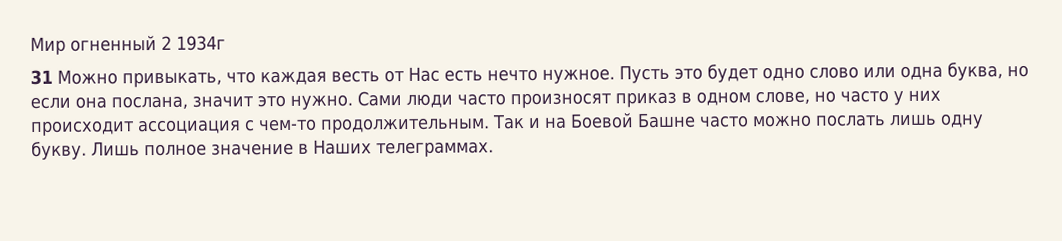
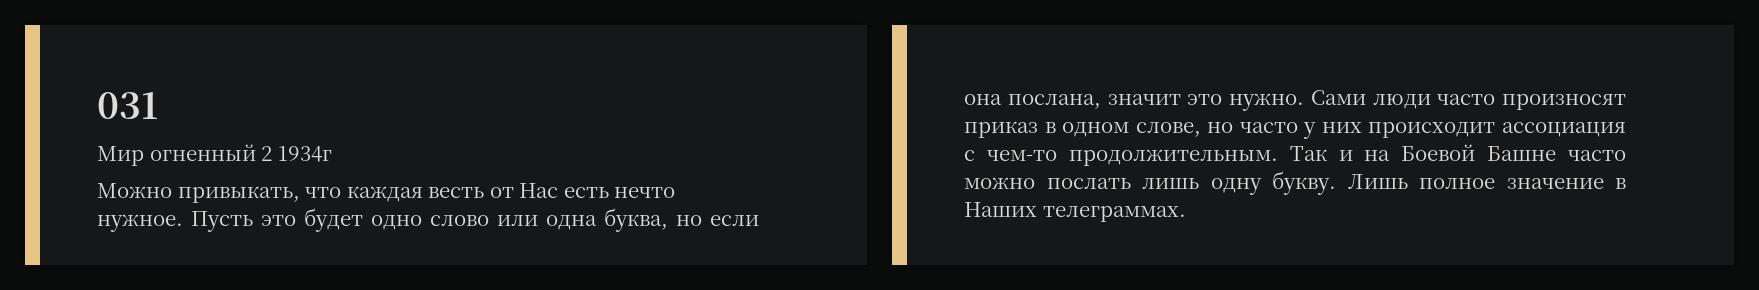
(30, 46) none -> [97,92,158,119] 031 //
[30,69,53,86] 31 -> (332, 154) none

